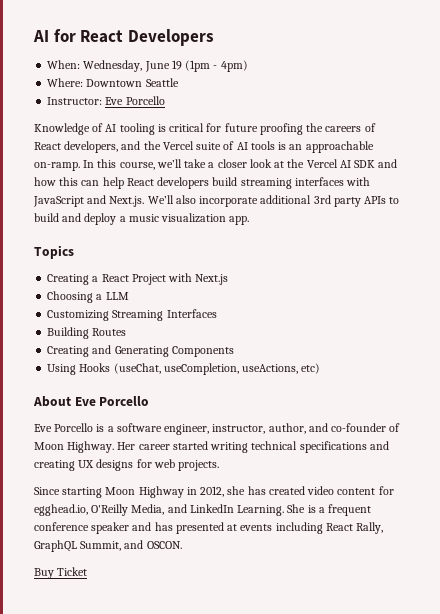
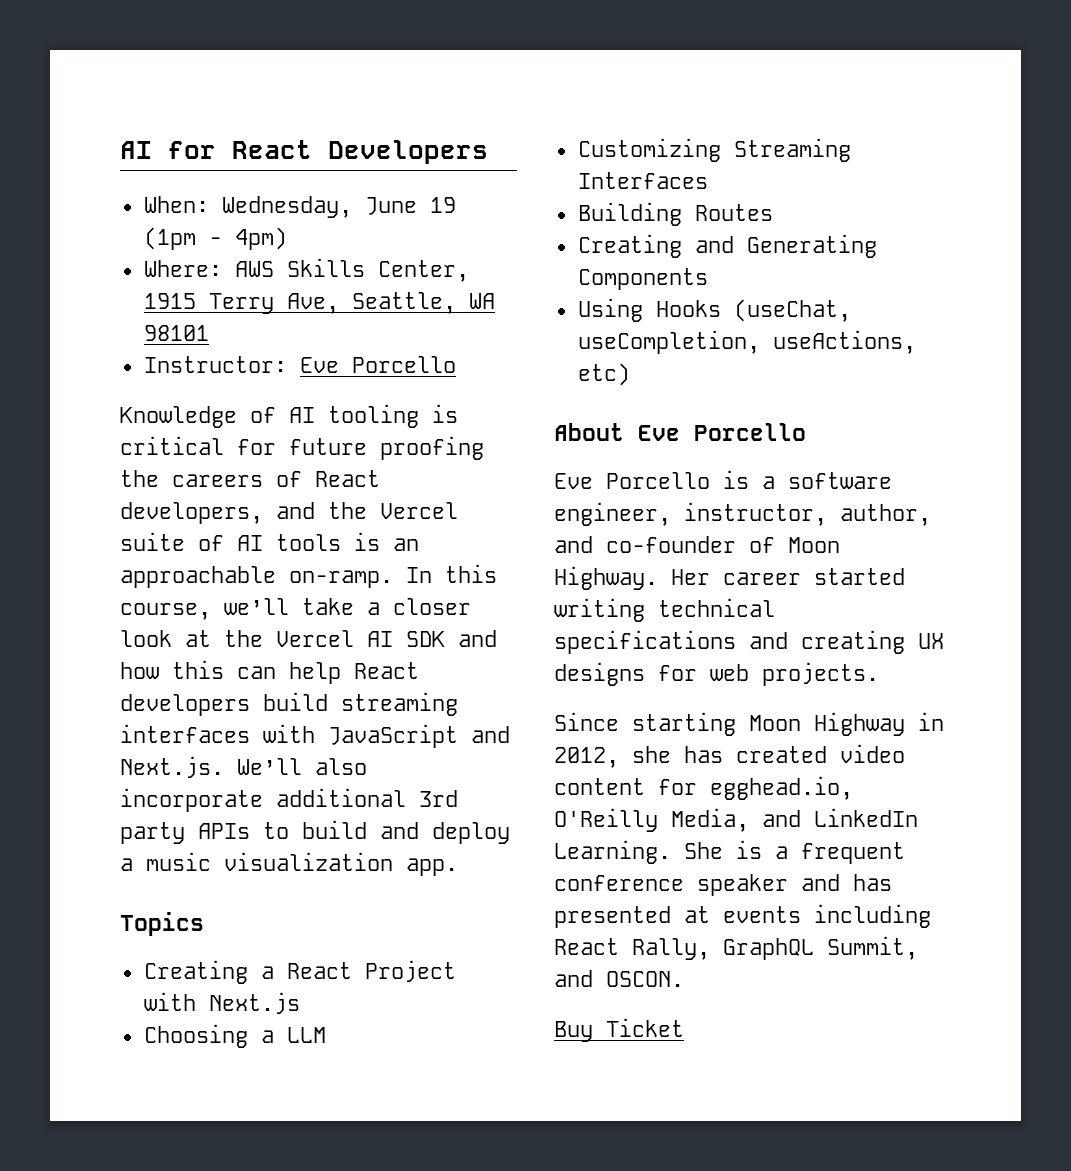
[86,78,179,87] Downtown Seattle -> [234,258,469,282] [143,292,495,314] [143,325,209,341] AWS Skills Center, 1915 Terry Ave, Seattle, WA 98101

